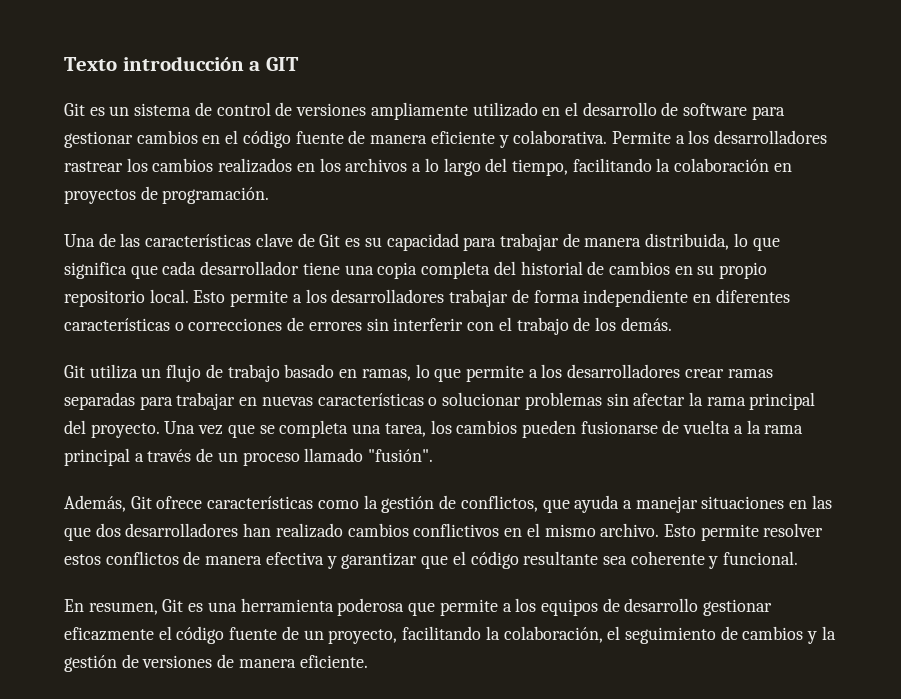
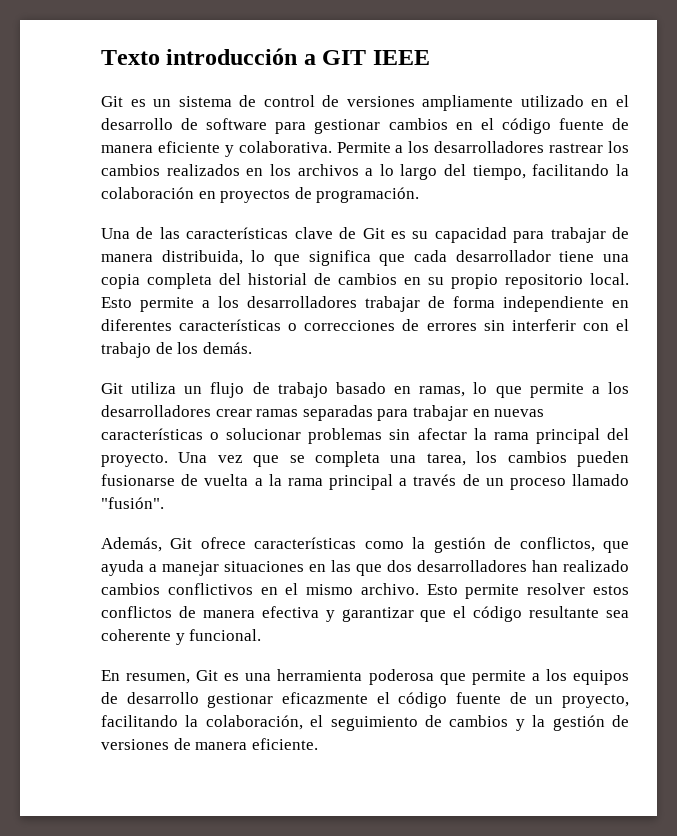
(299, 64) none -> [372,50,430,65] IEEE

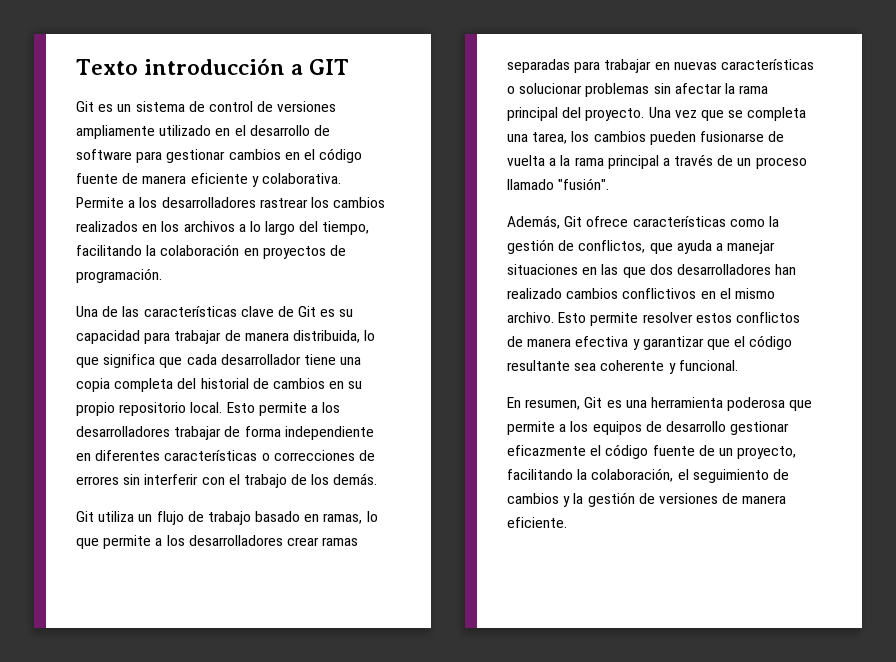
[372,50,430,65] IEEE -> (350, 67) none

